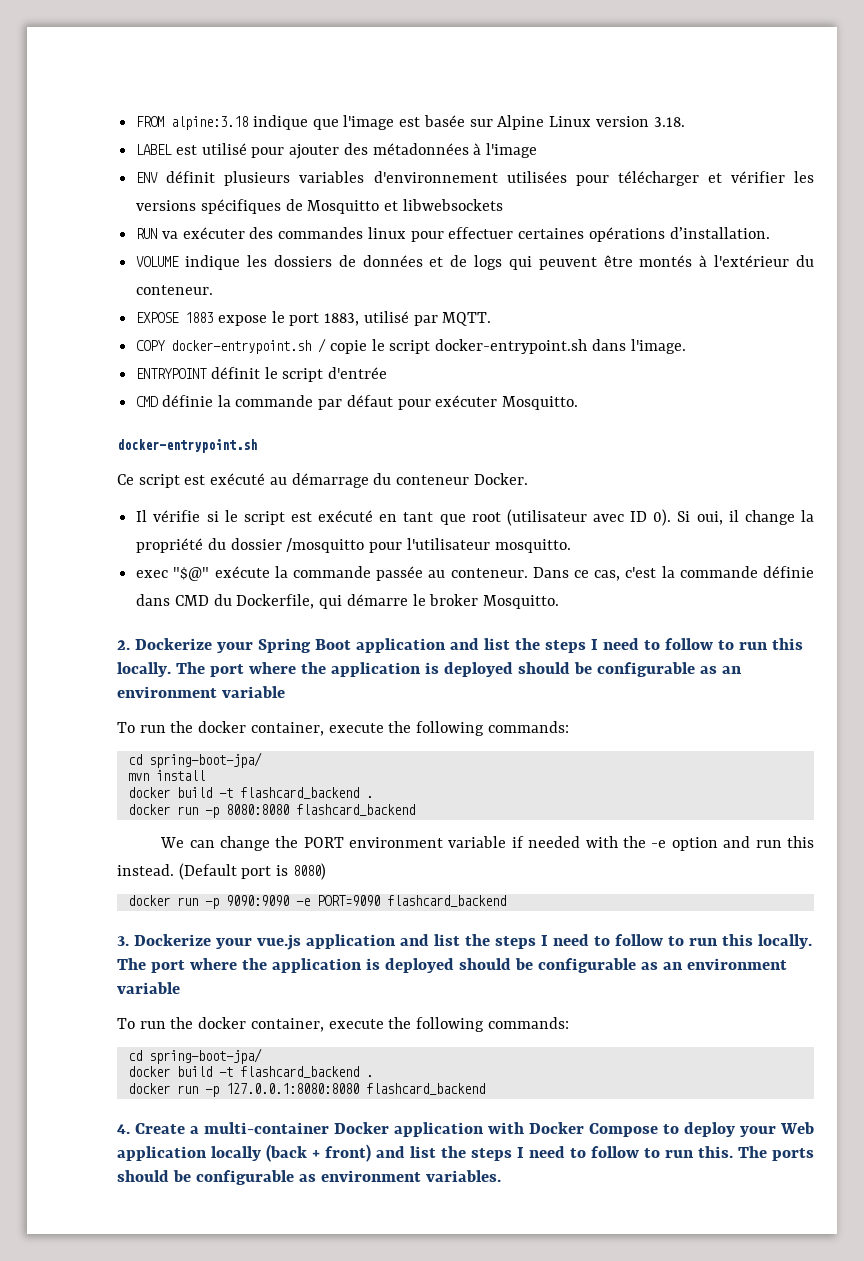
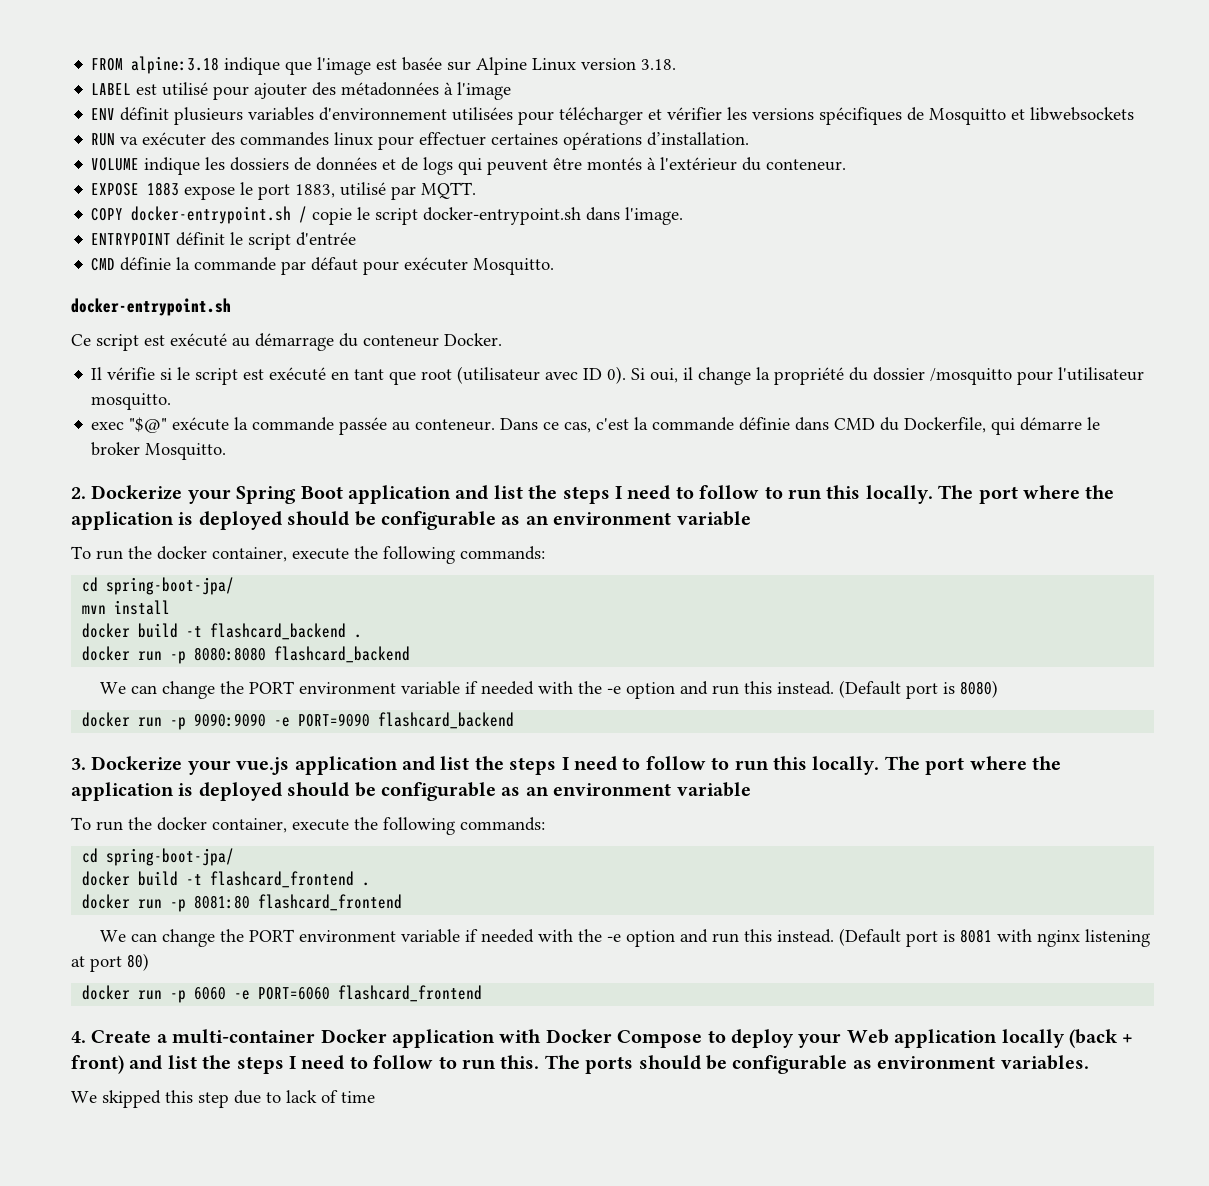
[239,1066,373,1078] [127,1083,485,1097] flashcard_backend . // docker run -p 127.0.0.1:8080:8080 flashcard_backend -> [210,871,371,888] [82,894,403,912] [100,928,1151,947] [71,953,149,972] [82,985,483,1003] flashcard_frontend . // docker run -p 8081:80 flashcard_frontend // We can change the PORT environment variable if needed with the -e option and run this instead. (Default port is 8081 with nginx listening at port 80) // docker run -p 6060 -e PORT=6060 flashcard_frontend
(501, 1176) none -> [71,1090,375,1108] // We skipped this step due to lack of time

